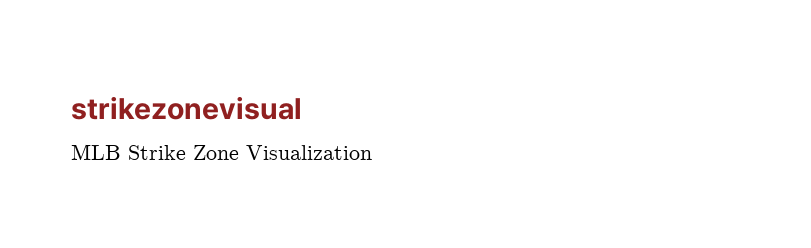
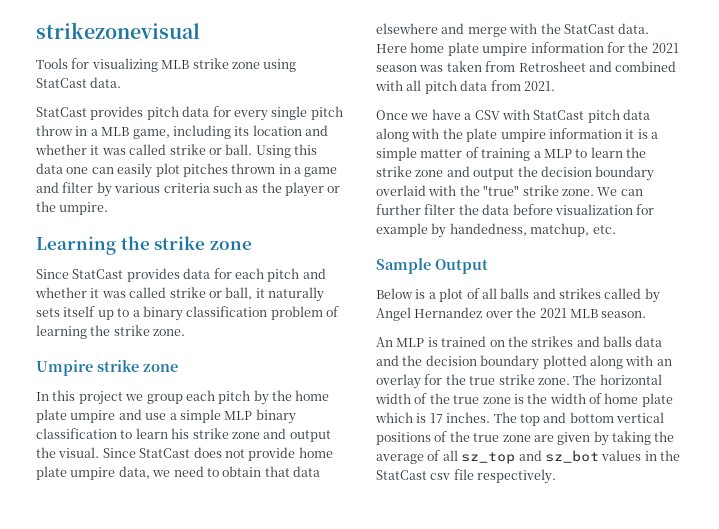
[71,144,372,160] MLB Strike Zone Visualization -> [36,58,297,72] [36,77,122,88] [36,106,343,121] [36,125,328,139] [35,144,317,158] [36,163,338,178] [36,182,341,197] [36,201,109,215] [36,236,252,255] [36,268,326,282] [35,287,324,302] [36,306,339,321] [36,325,186,339] [36,360,178,376] [36,390,330,405] [36,409,296,424] [36,428,331,442] [36,447,333,461] [36,466,320,480] [376,23,650,37] [376,42,679,56] [376,61,677,72] [375,80,555,94] [376,109,650,123] [376,128,658,142] [376,147,646,161] [376,166,655,181] [376,185,643,196] [376,204,655,215] [376,223,616,238] [376,258,488,274] [376,288,660,303] [376,307,647,321] [376,336,663,347] [376,355,672,370] [376,374,662,389] [375,393,673,407] [375,412,664,426] [376,431,675,446] [376,450,680,464] [376,469,557,484] Tools for visualizing MLB strike zone using StatCast data. // StatCast provides pitch data for every single pitch throw in a MLB game, including its location and whether it was called strike or ball. Using this data one can easily plot pitches thrown in a game and filter by various criteria such as the player or the umpire. // Learning the strike zone // Since StatCast provides data for each pitch and whether it was called strike or ball, it naturally sets itself up to a binary classification problem of learning the strike zone. // Umpire strike zone // In this project we group each pitch by the home plate umpire and use a simple MLP binary classification to learn his strike zone and output the visual. Since StatCast does not provide home plate umpire data, we need to obtain that data elsewhere and merge with the StatCast data. Here home plate umpire information for the 2021 season was taken from Retrosheet and combined with all pitch data from 2021. // Once we have a CSV with StatCast pitch data along with the plate umpire information it is a simple matter of training a MLP to learn the strike zone and output the decision boundary overlaid with the "true" strike zone. We can further filter the data before visualization for example by handedness, matchup, etc. // Sample Output // Below is a plot of all balls and strikes called by Angel Hernandez over the 2021 MLB season. // An MLP is trained on the strikes and balls data and the decision boundary plotted along with an overlay for the true strike zone. The horizontal width of the true zone is the width of home plate which is 17 inches. The top and bottom vertical positions of the true zone are given by taking the average of all sz_top and sz_bot values in the StatCast csv file respectively.

